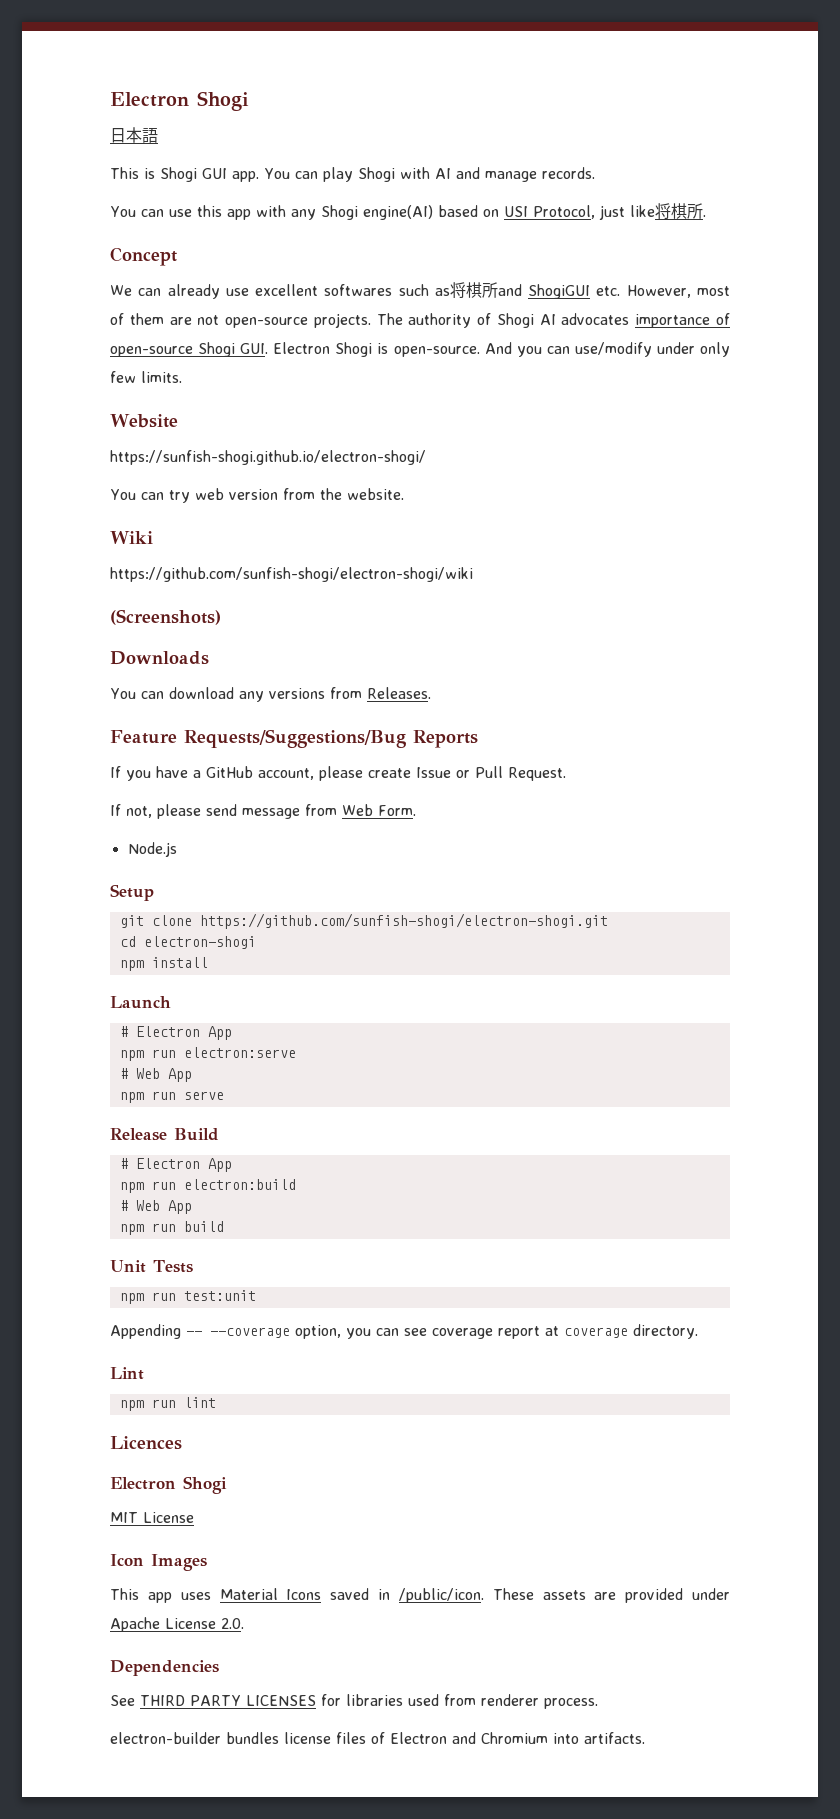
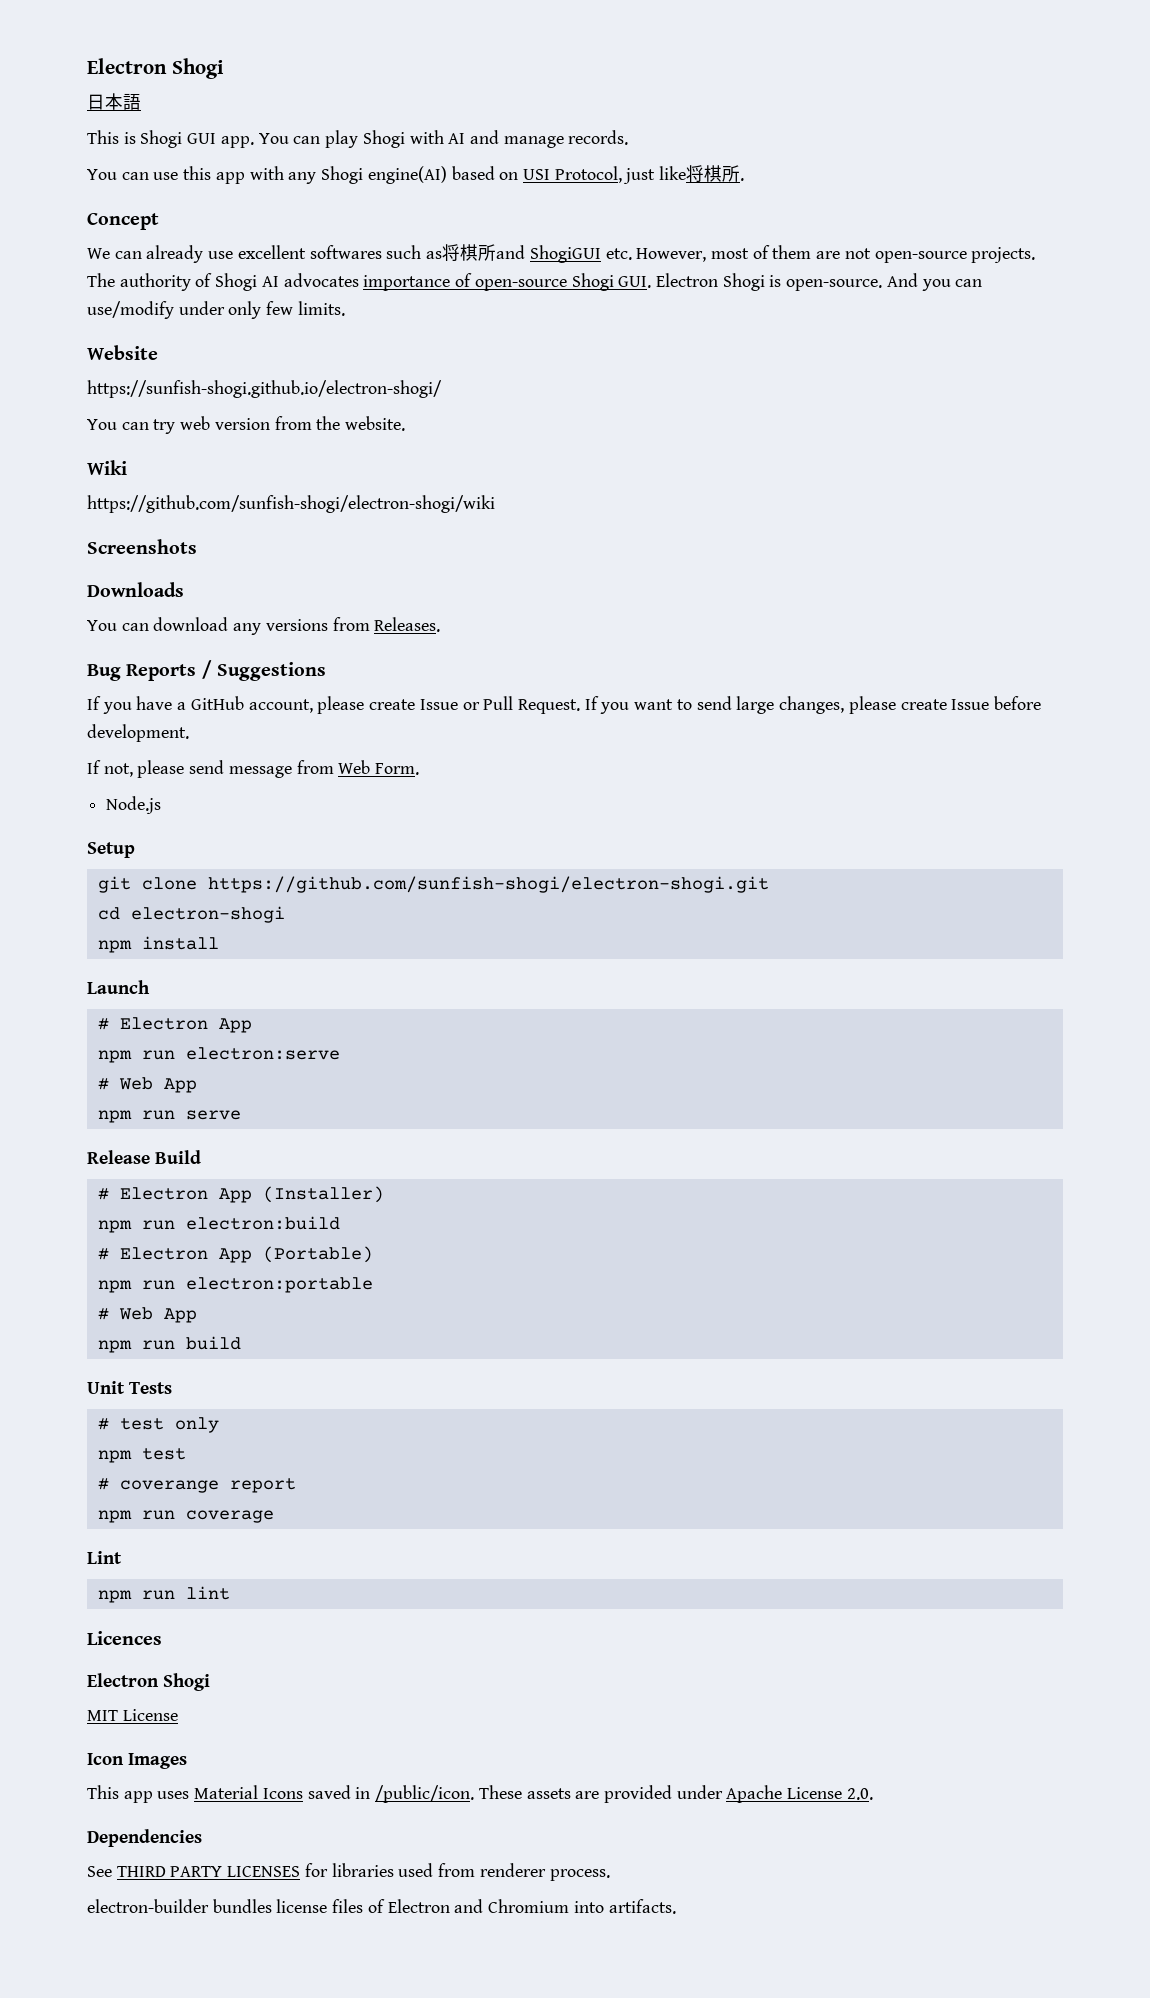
[110,609,221,625] (Screenshots) -> [87,539,197,554] Screenshots
[110,729,406,748] Feature Requests/Suggestions/Bug -> [87,664,121,681] Bug
(478, 739) none -> [201,660,326,681] / Suggestions
(566, 774) none -> [584,696,1041,714] [87,724,189,742] If you want to send large changes, please create Issue before development.
(232, 1165) none -> [262,1186,384,1203] (Installer)
(296, 1184) none -> [97,1246,373,1263] [97,1277,373,1293] // # Electron App (Portable) // npm run electron:portable
[119,1290,256,1304] [110,1324,698,1339] npm run test:unit // Appending -- --coverage option, you can see coverage report at coverage directory. -> [97,1417,219,1433] [97,1448,186,1463] [97,1478,296,1493] [97,1510,274,1523] # test only // npm test // # coverange report // npm run coverage

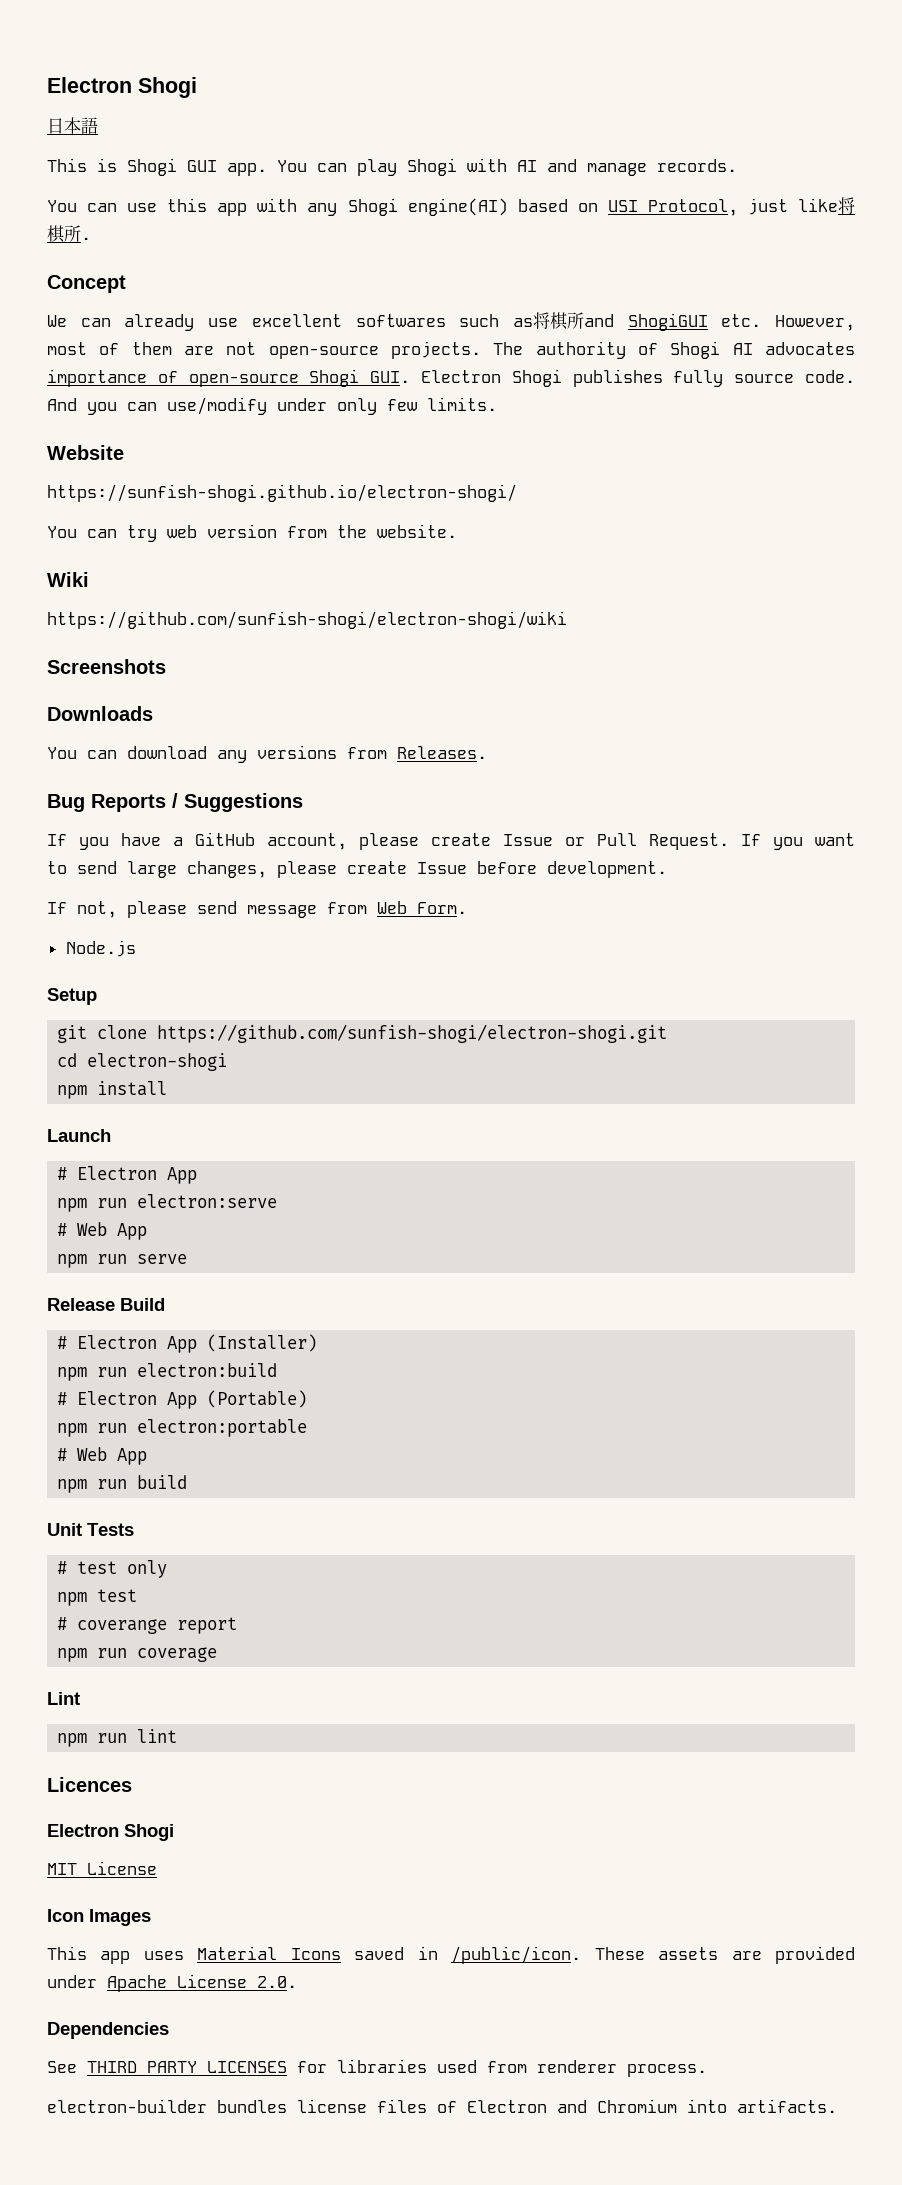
[769,275,883,291] is open-source. -> [572,369,855,387] publishes fully source code.

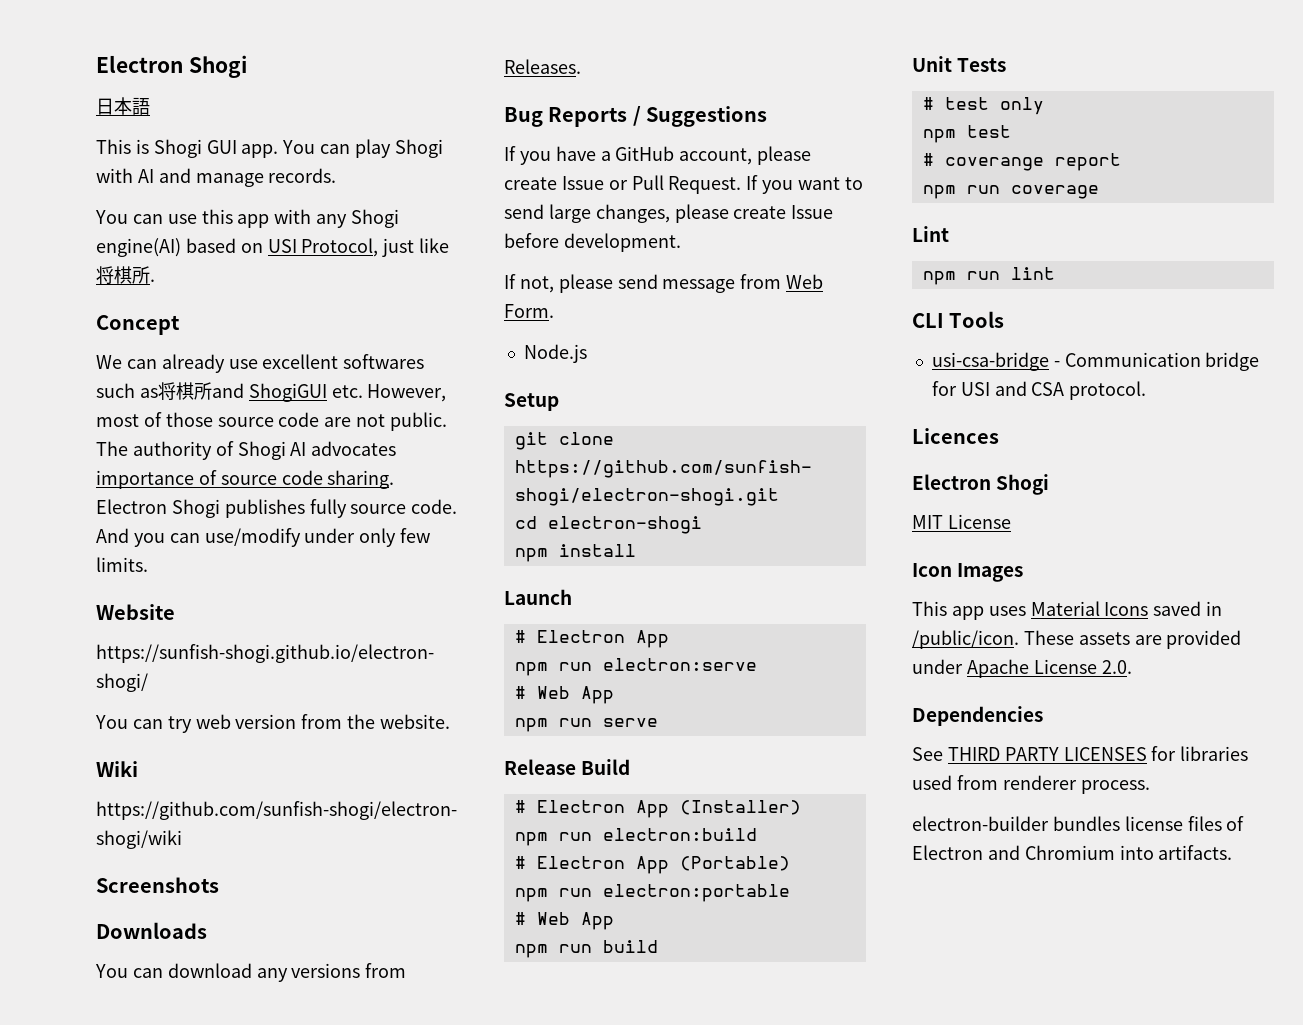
[131,341,481,359] them are not open-source projects. -> [165,412,448,431] those source code are not public.
[188,369,411,387] open-source Shogi GUI. -> [220,470,395,489] source code sharing.
(178, 1736) none -> [912,311,1005,328] [931,352,1260,371] [931,381,1147,400] // CLI Tools // usi-csa-bridge - Communication bridge for USI and CSA protocol.

